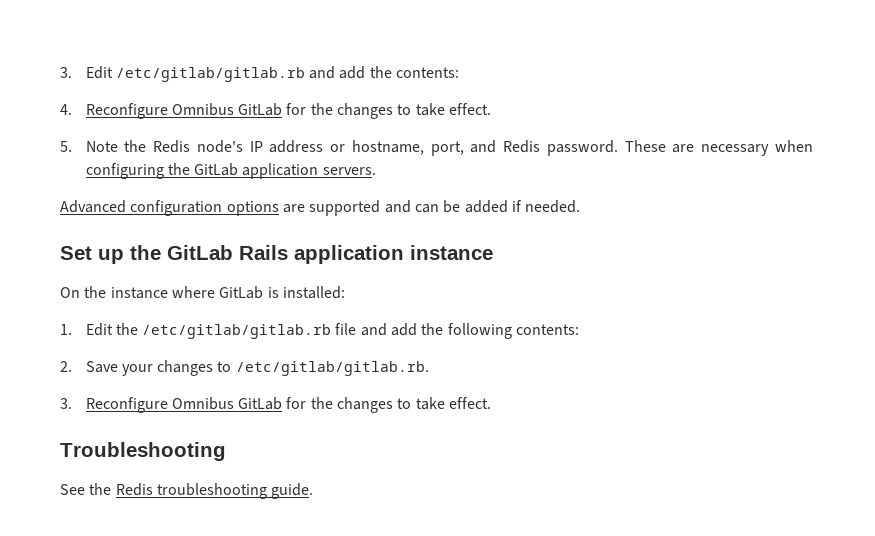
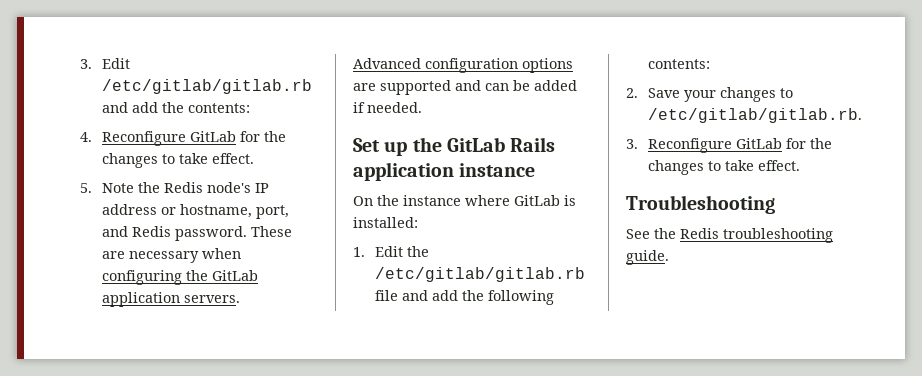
[171,103,234,116] Omnibus -> (187, 138) none
[171,397,234,410] Omnibus -> (733, 145) none

